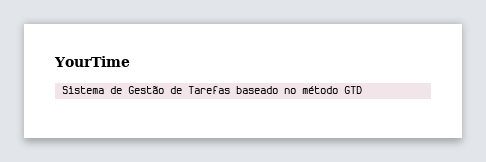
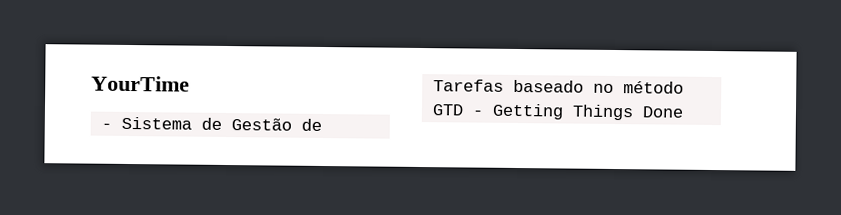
(130, 61) none -> [100,123,112,129] -
(362, 90) none -> [471,103,684,121] - Getting Things Done

